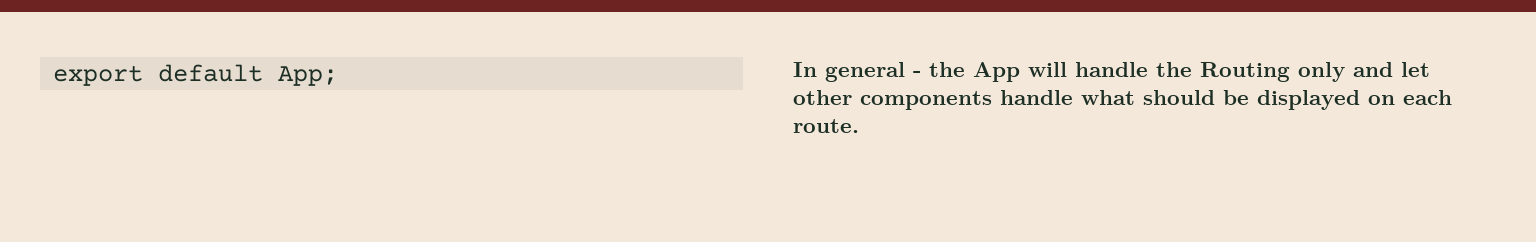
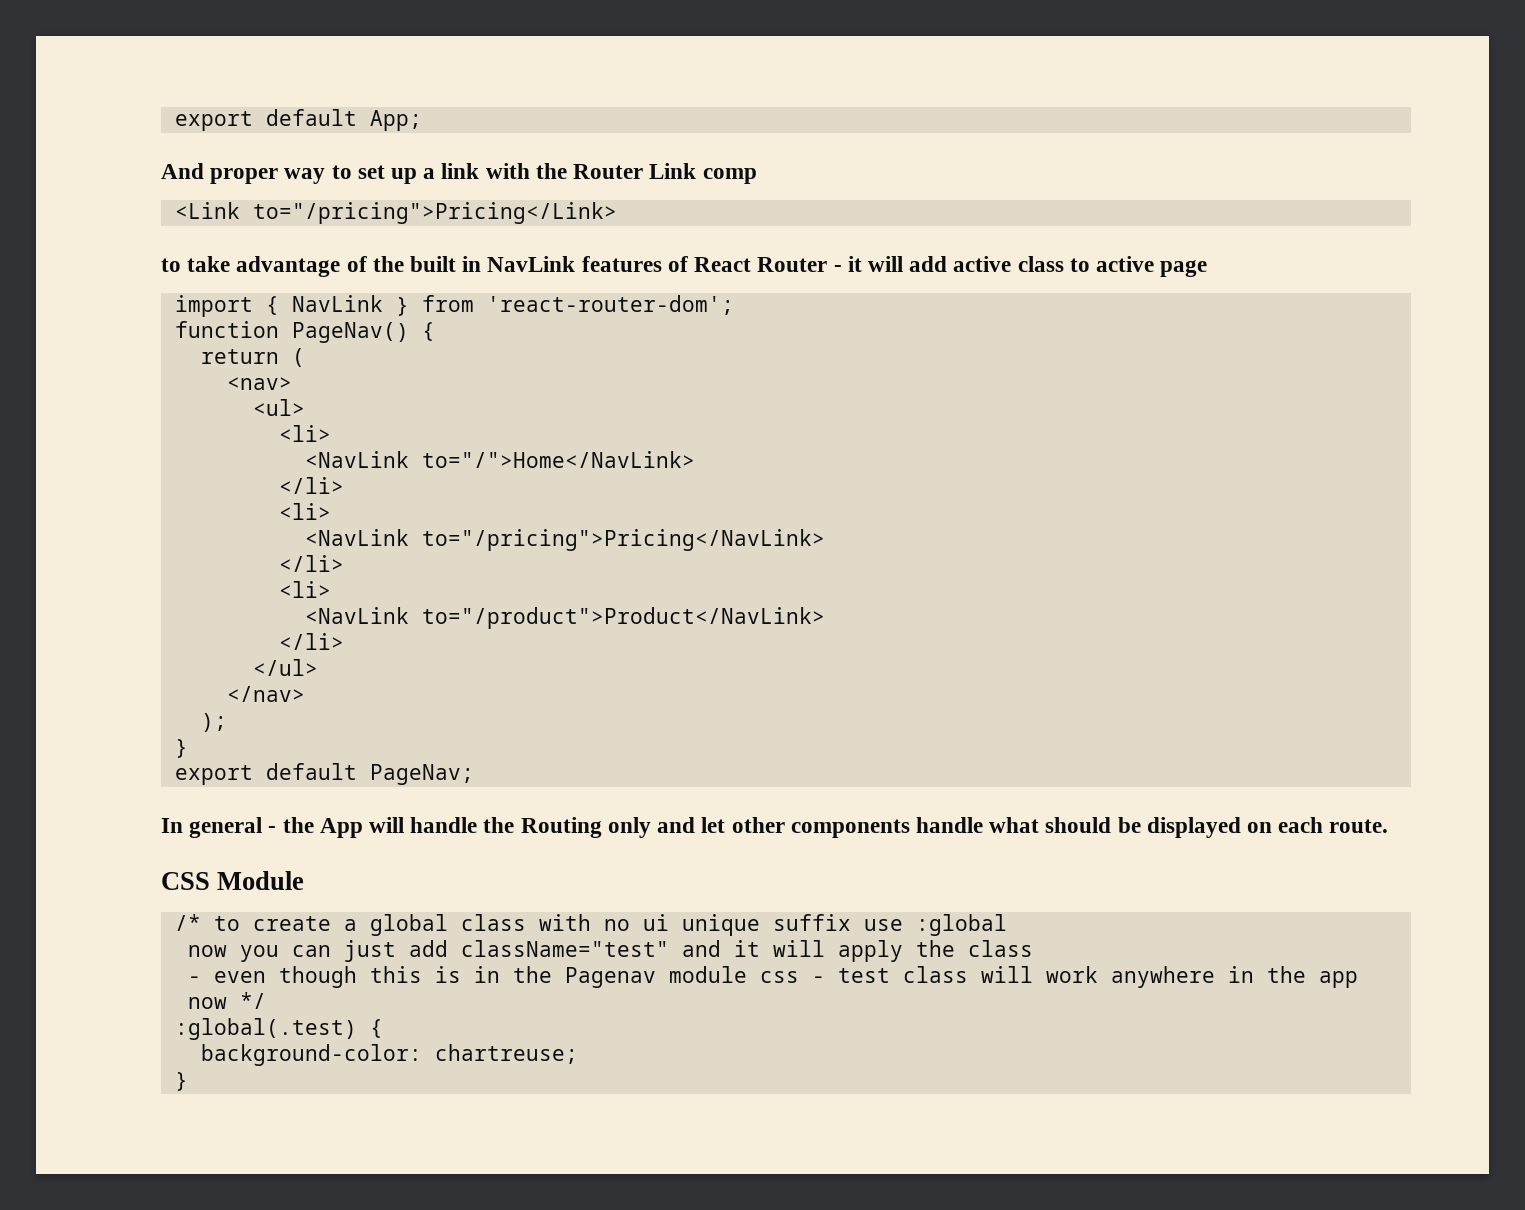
(338, 76) none -> [161,163,757,184] [174,202,617,224] [161,256,1208,277] [174,295,734,317] [174,321,435,343] [200,348,305,367] [226,377,292,390] [252,399,305,416] [278,425,331,442] [304,451,695,468] [278,477,344,494] [278,503,331,520] [304,529,825,551] [278,555,344,572] [278,581,331,598] [304,607,825,629] [278,633,344,650] [252,659,318,676] [226,686,305,702] [200,713,227,732] [174,739,188,758] [174,763,474,785] // And proper way to set up a link with the Router Link comp // <Link to="/pricing">Pricing</Link> // to take advantage of the built in NavLink features of React Router - it will add active class to active page // import { NavLink } from 'react-router-dom'; // function PageNav() { // return ( // <nav> // <ul> // <li> // <NavLink to="/">Home</NavLink> // </li> // <li> // <NavLink to="/pricing">Pricing</NavLink> // </li> // <li> // <NavLink to="/product">Product</NavLink> // </li> // </ul> // </nav> // ); // } // export default PageNav;
(859, 126) none -> [161,871,305,890] [174,914,1007,936] [187,940,1033,962] [187,966,1358,988] [187,992,266,1009] [174,1018,383,1040] [200,1044,578,1066] [174,1072,188,1091] // CSS Module // /* to create a global class with no ui unique suffix use :global // now you can just add className="test" and it will apply the class // - even though this is in the Pagenav module css - test class will work anywhere in the app now */ // :global(.test) { // background-color: chartreuse; // }

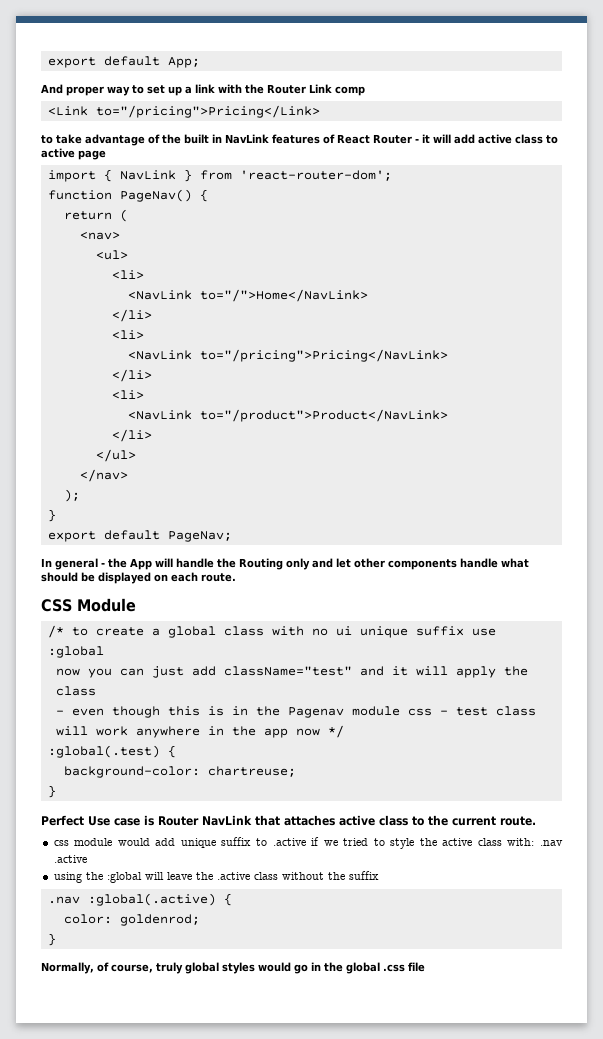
(188, 1081) none -> [41,815,536,826] [53,837,564,849] [53,855,87,863] [53,871,379,883] [47,893,232,906] [63,914,200,926] [47,933,56,946] [41,962,425,974] // Perfect Use case is Router NavLink that attaches active class to the current route. // css module would add unique suffix to .active if we tried to style the active class with: .nav .active // using the :global will leave the .active class without the suffix // .nav :global(.active) { // color: goldenrod; // } // Normally, of course, truly global styles would go in the global .css file

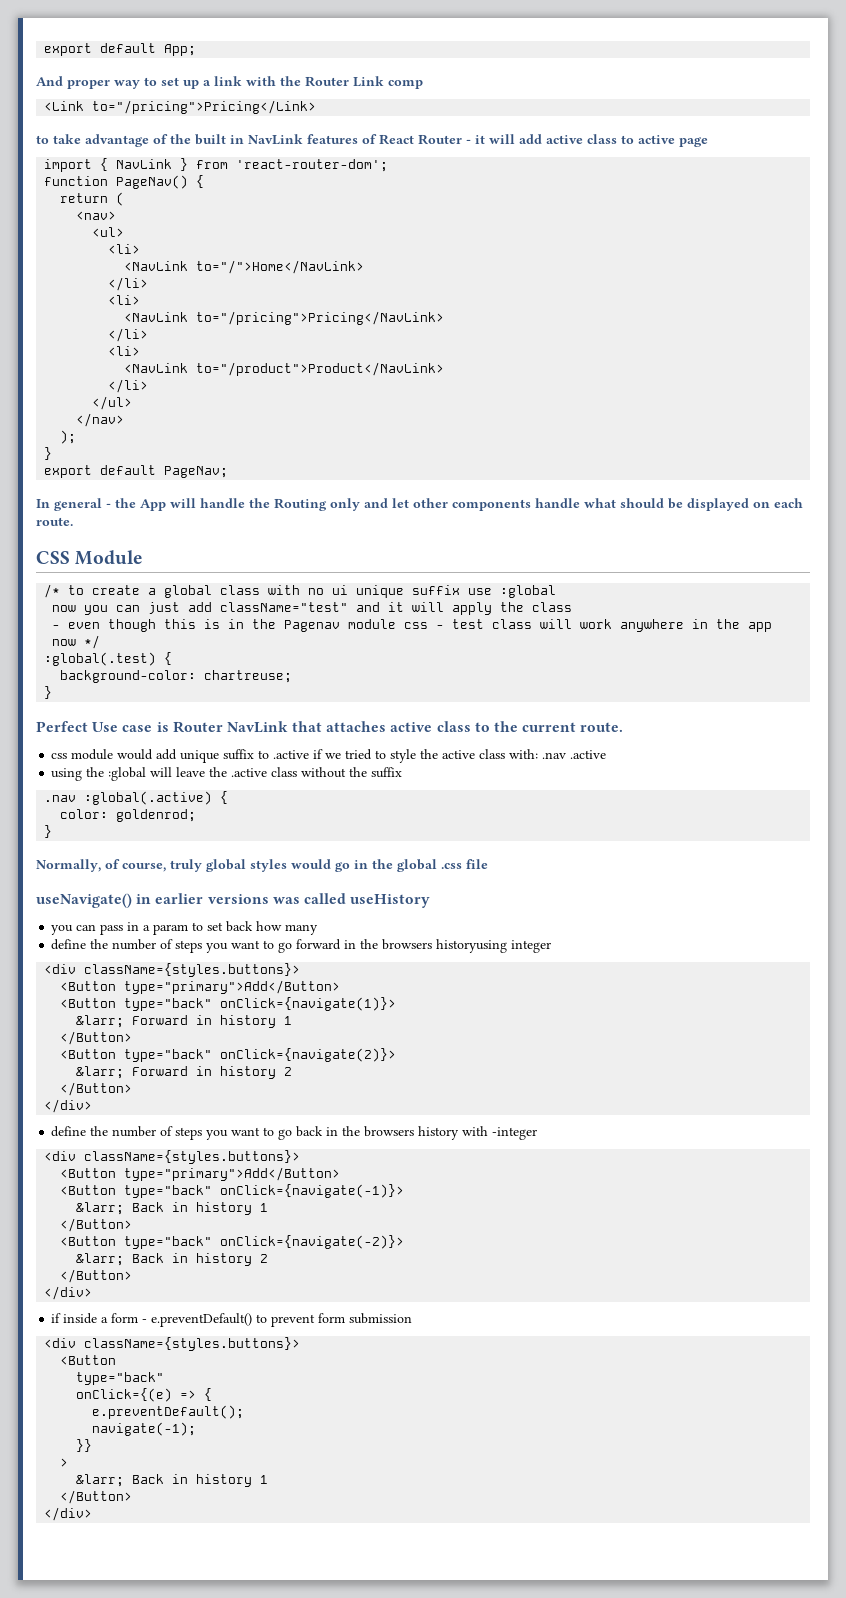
(425, 967) none -> [36,893,431,908] [51,921,319,935] [51,939,552,953] [44,963,301,977] [60,980,341,994] [60,997,397,1011] [76,1015,293,1028] [60,1031,133,1045] [60,1048,397,1062] [76,1066,293,1079] [60,1082,133,1096] [44,1099,93,1113] [51,1126,538,1140] [44,1150,301,1164] [60,1167,341,1181] [60,1184,405,1198] [76,1202,269,1215] [60,1218,133,1232] [60,1235,405,1249] [76,1253,269,1266] [60,1269,133,1283] [44,1286,93,1300] [51,1313,413,1327] [44,1337,301,1351] [60,1355,117,1365] [76,1372,165,1385] [76,1388,213,1402] [92,1405,245,1419] [92,1422,197,1436] [76,1439,93,1452] [60,1458,69,1467] [76,1474,269,1487] [60,1490,133,1504] [44,1507,93,1521] // useNavigate() in earlier versions was called useHistory // you can pass in a param to set back how many // define the number of steps you want to go forward in the browsers historyusing integer // <div className={styles.buttons}> // <Button type="primary">Add</Button> // <Button type="back" onClick={navigate(1)}> // &larr; Forward in history 1 // </Button> // <Button type="back" onClick={navigate(2)}> // &larr; Forward in history 2 // </Button> // </div> // define the number of steps you want to go back in the browsers history with -integer // <div className={styles.buttons}> // <Button type="primary">Add</Button> // <Button type="back" onClick={navigate(-1)}> // &larr; Back in history 1 // </Button> // <Button type="back" onClick={navigate(-2)}> // &larr; Back in history 2 // </Button> // </div> // if inside a form - e.preventDefault() to prevent form submission // <div className={styles.buttons}> // <Button // type="back" // onClick={(e) => { // e.preventDefault(); // navigate(-1); // }} // > // &larr; Back in history 1 // </Button> // </div>

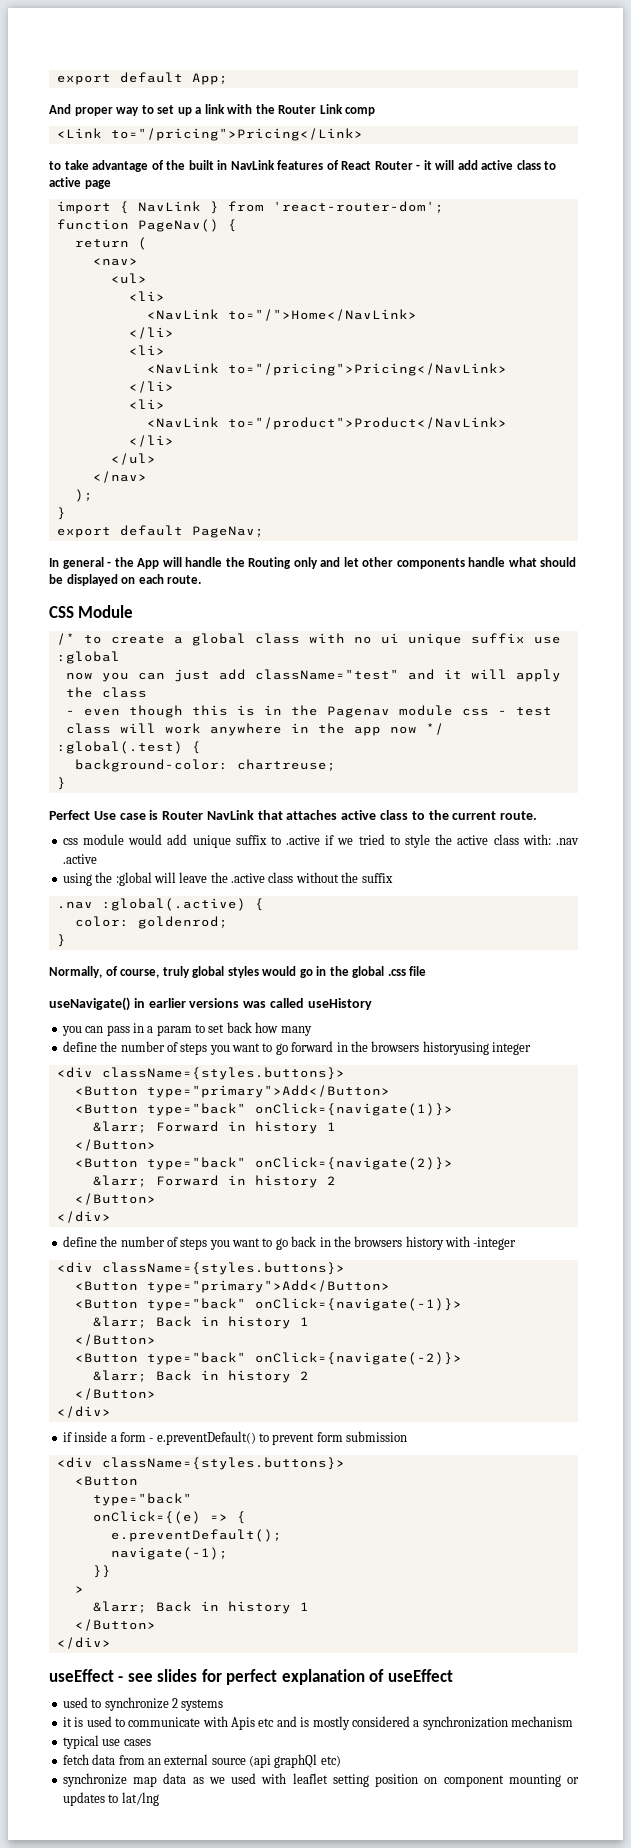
(93, 1514) none -> [49,1669,453,1685] [62,1697,224,1711] [62,1716,573,1730] [62,1735,151,1749] [62,1754,341,1768] [62,1773,579,1787] [62,1792,159,1806] // useEffect - see slides for perfect explanation of useEffect // used to synchronize 2 systems // it is used to communicate with Apis etc and is mostly considered a synchronization mechanism // typical use cases // fetch data from an external source (api graphQl etc) // synchronize map data as we used with leaflet setting position on component mounting or updates to lat/lng

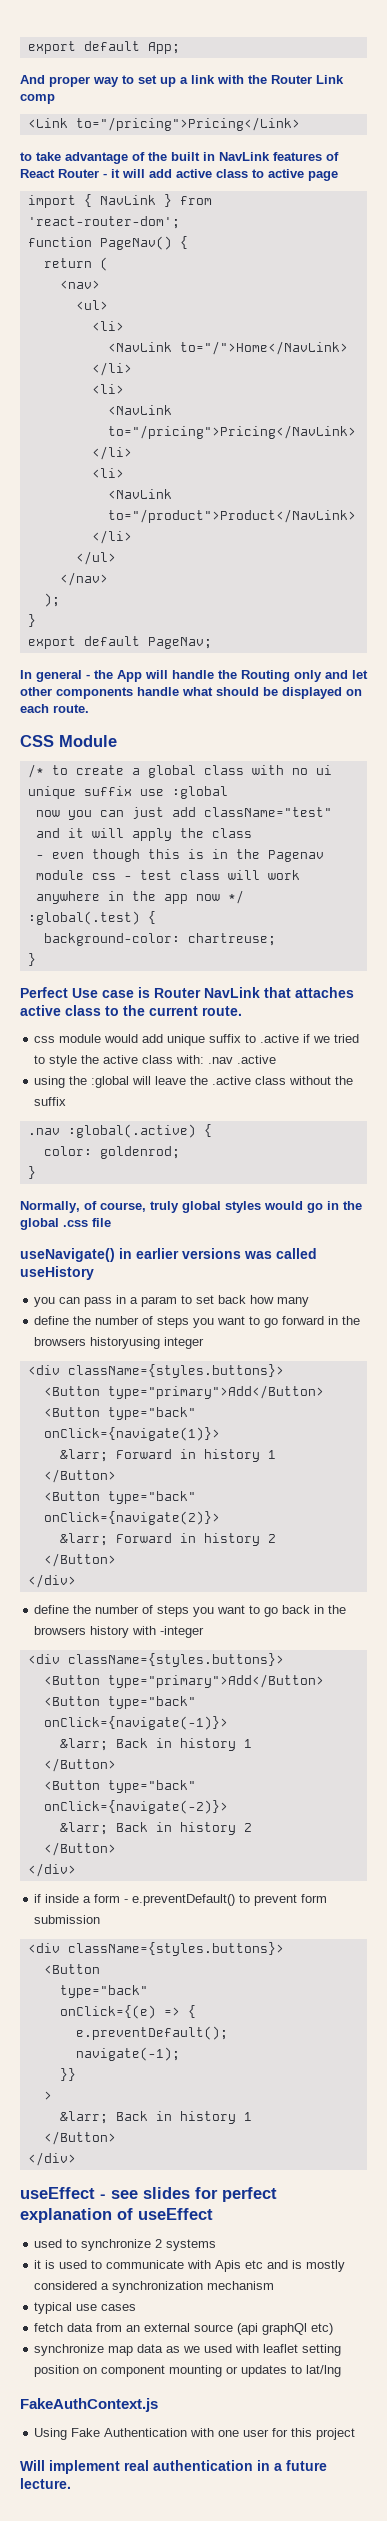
(159, 1799) none -> [20,2398,158,2412] [34,2428,356,2440] [20,2460,327,2474] [20,2478,71,2489] // FakeAuthContext.js // Using Fake Authentication with one user for this project // Will implement real authentication in a future lecture.

